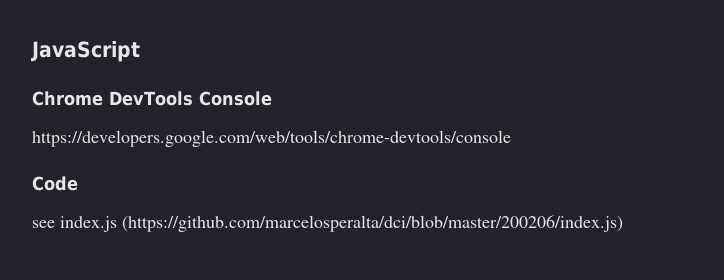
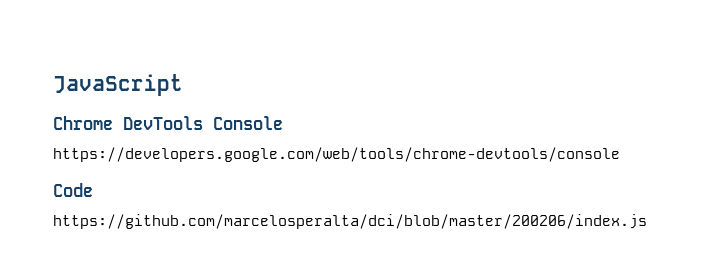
[32,215,623,232] see index.js (https://github.com/marcelosperalta/dci/blob/master/200206/index.js) -> [53,214,647,229] https://github.com/marcelosperalta/dci/blob/master/200206/index.js

